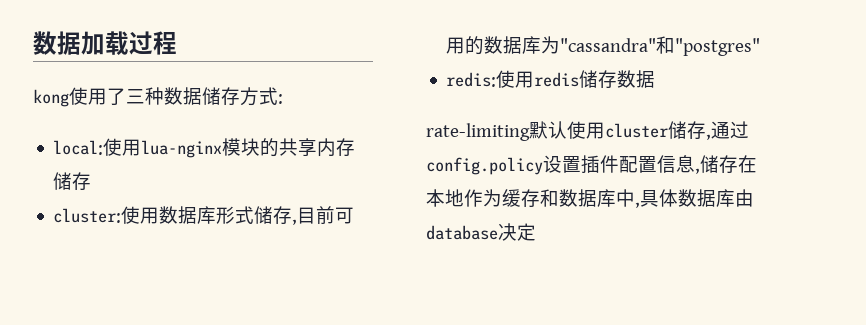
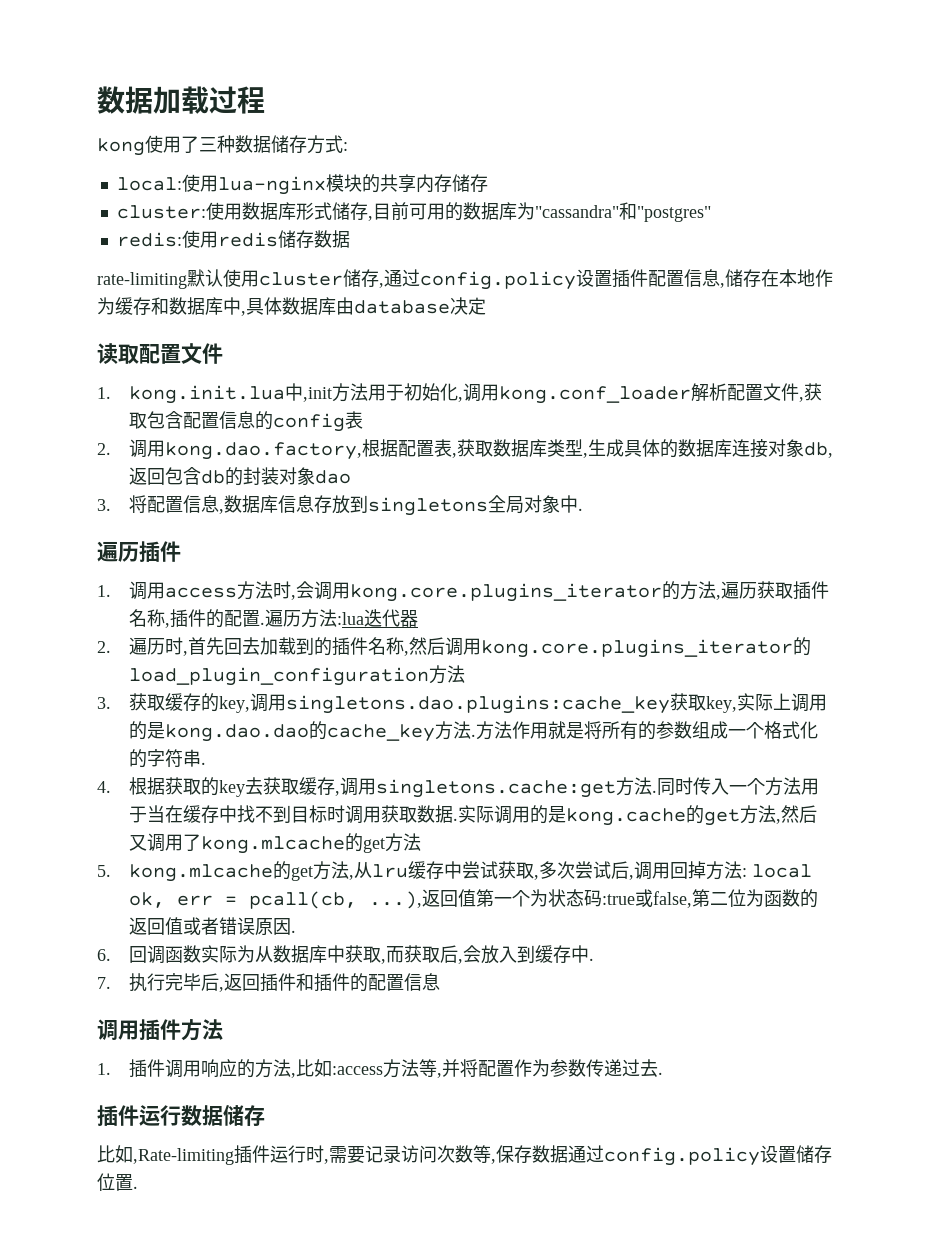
(536, 232) none -> [97,343,223,364] [97,383,822,404] [128,411,363,432] [97,439,833,460] [128,467,351,486] [97,495,583,516] [97,541,181,562] [97,581,829,602] [128,609,418,628] [97,637,811,658] [128,665,465,686] [97,693,827,714] [128,721,818,742] [128,749,206,768] [97,777,819,798] [128,805,817,826] [128,833,421,854] [97,861,812,882] [128,889,818,909] [128,917,296,935] [97,945,594,964] [97,973,440,992] [97,1019,223,1041] [97,1059,663,1078] [97,1105,265,1126] [97,1145,832,1166] [97,1173,138,1191] // 读取配置文件 // 1. kong.init.lua中,init方法用于初始化,调用kong.conf_loader解析配置文件,获取包含配置信息的config表 // 2.调用kong.dao.factory,根据配置表,获取数据库类型,生成具体的数据库连接对象db,返回包含db的封装对象dao // 3.将配置信息,数据库信息存放到singletons全局对象中. // 遍历插件 // 1.调用access方法时,会调用kong.core.plugins_iterator的方法,遍历获取插件名称,插件的配置.遍历方法:lua迭代器 // 2.遍历时,首先回去加载到的插件名称,然后调用kong.core.plugins_iterator的load_plugin_configuration方法 // 3.获取缓存的key,调用singletons.dao.plugins:cache_key获取key,实际上调用的是kong.dao.dao的cache_key方法.方法作用就是将所有的参数组成一个格式化的字符串. // 4.根据获取的key去获取缓存,调用singletons.cache:get方法.同时传入一个方法用于当在缓存中找不到目标时调用获取数据.实际调用的是kong.cache的get方法,然后又调用了kong.mlcache的get方法 // 5. kong.mlcache的get方法,从lru缓存中尝试获取,多次尝试后,调用回掉方法: local ok, err = pcall(cb, ...),返回值第一个为状态码:true或false,第二位为函数的返回值或者错误原因. // 6.回调函数实际为从数据库中获取,而获取后,会放入到缓存中. // 7.执行完毕后,返回插件和插件的配置信息 // 调用插件方法 // 1.插件调用响应的方法,比如:access方法等,并将配置作为参数传递过去. // 插件运行数据储存 // 比如,Rate-limiting插件运行时,需要记录访问次数等,保存数据通过config.policy设置储存位置.

